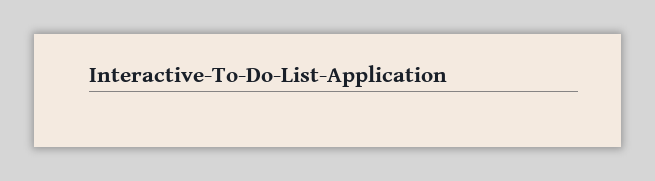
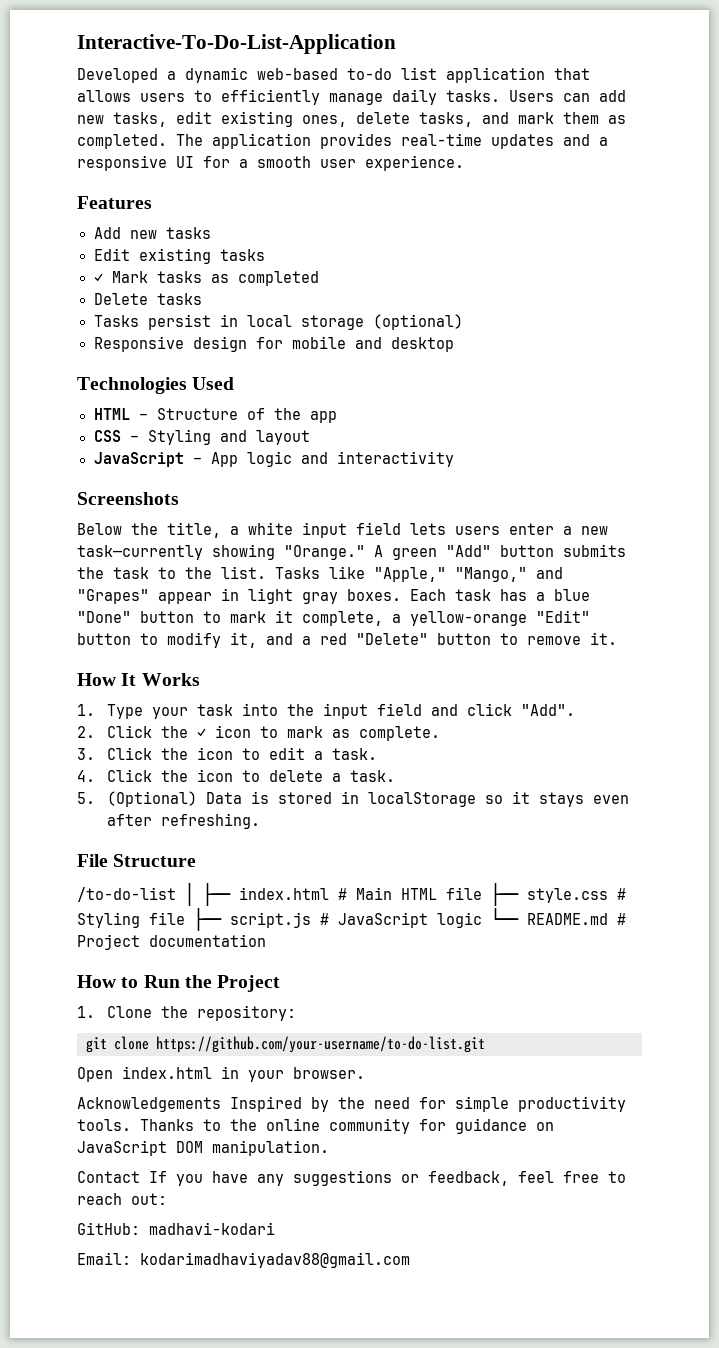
(447, 76) none -> [77,67,590,83] [77,89,626,105] [77,111,626,127] [77,133,608,149] [77,155,464,171] [77,196,152,209] [93,227,211,239] [93,248,265,264] [93,271,319,286] [93,293,202,305] [93,314,463,330] [93,336,454,352] [77,377,235,394] [93,408,337,423] [93,429,310,445] [93,451,454,467] [77,492,179,505] [77,522,608,538] [77,544,626,560] [77,566,563,582] [77,588,590,604] [77,610,590,626] [77,632,617,648] [77,673,200,686] [77,703,575,719] [77,725,440,741] [77,747,377,760] [77,769,395,782] [77,791,629,807] [106,813,260,829] [77,854,197,867] [77,883,626,906] [77,908,626,931] [77,934,266,950] [77,975,281,992] [77,1005,296,1021] [86,1036,485,1053] [77,1066,365,1082] [77,1096,626,1112] [77,1118,554,1134] [77,1140,329,1156] [77,1170,626,1186] [77,1193,167,1205] [77,1222,275,1235] [77,1252,410,1268] // Developed a dynamic web-based to-do list application that allows users to efficiently manage daily tasks. Users can add new tasks, edit existing ones, delete tasks, and mark them as completed. The application provides real-time updates and a responsive UI for a smooth user experience. // Features // Add new tasks // Edit existing tasks // ✓ Mark tasks as completed // Delete tasks // Tasks persist in local storage (optional) // Responsive design for mobile and desktop // Technologies Used // HTML – Structure of the app // CSS – Styling and layout // JavaScript – App logic and interactivity // Screenshots // Below the title, a white input field lets users enter a new task—currently showing "Orange." A green "Add" button submits the task to the list. Tasks like "Apple," "Mango," and "Grapes" appear in light gray boxes. Each task has a blue "Done" button to mark it complete, a yellow-orange "Edit" button to modify it, and a red "Delete" button to remove it. // How It Works // 1. Type your task into the input field and click "Add". // 2. Click the ✓ icon to mark as complete. // 3. Click the icon to edit a task. // 4. Click the icon to delete a task. // 5. (Optional) Data is stored in localStorage so it stays even after refreshing. // File Structure // /to-do-list │ ├── index.html # Main HTML file ├── style.css # Styling file ├── script.js # JavaScript logic └── README.md # Project documentation // How to Run the Project // 1. Clone the repository: // git clone https://github.com/your-username/to-do-list.git // Open index.html in your browser. // Acknowledgements Inspired by the need for simple productivity tools. Thanks to the online community for guidance on JavaScript DOM manipulation. // Contact If you have any suggestions or feedback, feel free to reach out: // GitHub: madhavi-kodari // Email: kodarimadhaviyadav88@gmail.com

